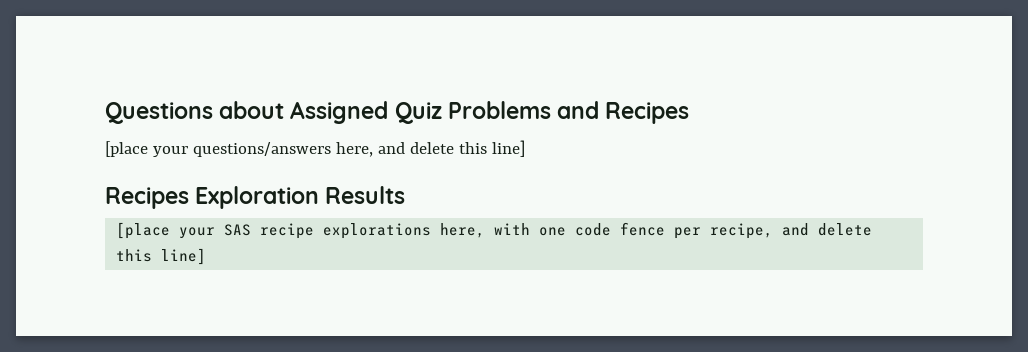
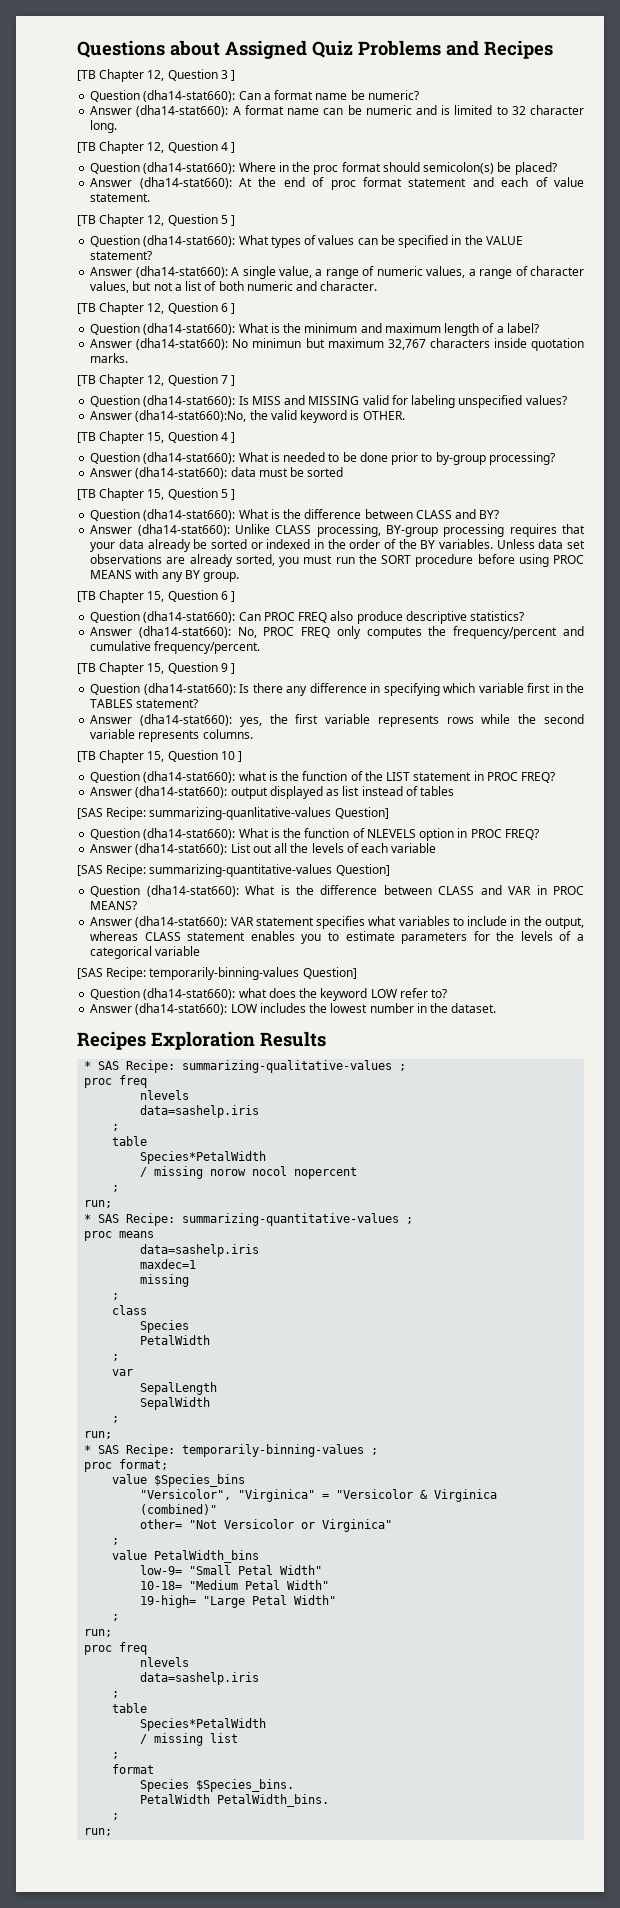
[105,140,525,157] [105,186,406,209] [116,222,873,239] [116,248,207,265] [place your questions/answers here, and delete this line] // Recipes Exploration Results // [place your SAS recipe explorations here, with one code fence per recipe, and delete this line] -> [77,69,236,82] [90,90,419,102] [90,105,584,117] [90,120,118,133] [77,141,236,154] [90,162,557,175] [90,177,584,190] [90,193,151,202] [77,214,236,227] [90,235,523,248] [90,251,153,260] [90,266,584,279] [90,281,378,293] [77,302,236,315] [90,323,539,336] [90,338,584,351] [90,353,129,363] [77,374,236,387] [90,395,567,408] [90,410,405,423] [77,431,236,444] [90,452,555,465] [90,467,344,479] [77,488,236,501] [90,509,500,521] [90,524,586,537] [90,539,586,552] [90,554,585,567] [90,569,240,582] [77,590,236,603] [90,611,525,624] [90,626,584,639] [90,641,261,654] [77,662,236,675] [90,683,585,696] [90,699,199,708] [90,714,585,727] [90,729,253,742] [77,750,243,763] [90,771,556,783] [90,786,455,799] [77,807,389,820] [90,828,539,841] [90,843,437,855] [77,864,390,877] [90,885,584,897] [90,901,138,910] [90,916,584,929] [90,931,584,944] [90,946,201,959] [77,967,357,980] [90,988,448,1001] [90,1003,497,1015] [77,1031,326,1050] [84,1060,407,1073] [84,1075,148,1088] [140,1090,190,1100] [140,1105,260,1118] [112,1124,120,1131] [112,1136,148,1146] [140,1151,267,1164] [140,1166,358,1179] [112,1185,120,1192] [84,1200,113,1208] [84,1213,414,1226] [84,1231,155,1241] [140,1244,260,1257] [140,1259,197,1269] [140,1274,190,1287] [112,1293,120,1300] [112,1305,148,1315] [140,1320,190,1333] [140,1335,211,1345] [112,1354,120,1361] [112,1369,134,1376] [140,1382,218,1395] [140,1397,211,1410] [112,1416,120,1423] [84,1431,113,1439] [84,1444,379,1457] [84,1459,169,1472] [112,1474,246,1487] [140,1489,498,1502] [140,1504,218,1515] [140,1519,393,1532] [112,1538,120,1545] [112,1550,260,1563] [140,1565,323,1575] [140,1580,330,1590] [140,1595,337,1608] [112,1614,120,1621] [84,1629,113,1637] [84,1642,148,1655] [140,1657,190,1667] [140,1672,260,1685] [112,1691,120,1698] [112,1703,148,1713] [140,1718,267,1731] [140,1733,239,1746] [112,1752,120,1759] [112,1764,155,1774] [140,1779,295,1792] [140,1794,330,1807] [112,1813,120,1820] [84,1828,113,1836] [TB Chapter 12, Question 3 ] // Question (dha14-stat660): Can a format name be numeric? // Answer (dha14-stat660): A format name can be numeric and is limited to 32 character long. // [TB Chapter 12, Question 4 ] // Question (dha14-stat660): Where in the proc format should semicolon(s) be placed? // Answer (dha14-stat660): At the end of proc format statement and each of value statement. // [TB Chapter 12, Question 5 ] // Question (dha14-stat660): What types of values can be specified in the VALUE statement? // Answer (dha14-stat660): A single value, a range of numeric values, a range of character values, but not a list of both numeric and character. // [TB Chapter 12, Question 6 ] // Question (dha14-stat660): What is the minimum and maximum length of a label? // Answer (dha14-stat660): No minimun but maximum 32,767 characters inside quotation marks. // [TB Chapter 12, Question 7 ] // Question (dha14-stat660): Is MISS and MISSING valid for labeling unspecified values? // Answer (dha14-stat660):No, the valid keyword is OTHER. // [TB Chapter 15, Question 4 ] // Question (dha14-stat660): What is needed to be done prior to by-group processing? // Answer (dha14-stat660): data must be sorted // [TB Chapter 15, Question 5 ] // Question (dha14-stat660): What is the difference between CLASS and BY? // Answer (dha14-stat660): Unlike CLASS processing, BY-group processing requires that your data already be sorted or indexed in the order of the BY variables. Unless data set observations are already sorted, you must run the SORT procedure before using PROC MEANS with any BY group. // [TB Chapter 15, Question 6 ] // Question (dha14-stat660): Can PROC FREQ also produce descriptive statistics? // Answer (dha14-stat660): No, PROC FREQ only computes the frequency/percent and cumulative frequency/percent. // [TB Chapter 15, Question 9 ] // Question (dha14-stat660): Is there any difference in specifying which variable first in the TABLES statement? // Answer (dha14-stat660): yes, the first variable represents rows while the second variable represents columns. // [TB Chapter 15, Question 10 ] // Question (dha14-stat660): what is the function of the LIST statement in PROC FREQ? // Answer (dha14-stat660): output displayed as list instead of tables // [SAS Recipe: summarizing-quanlitative-values Question] // Question (dha14-stat660): What is the function of NLEVELS option in PROC FREQ? // Answer (dha14-stat660): List out all the levels of each variable // [SAS Recipe: summarizing-quantitative-values Question] // Question (dha14-stat660): What is the difference between CLASS and VAR in PROC MEANS? // Answer (dha14-stat660): VAR statement specifies what variables to include in the output, whereas CLASS statement enables you to estimate parameters for the levels of a categorical variable // [SAS Recipe: temporarily-binning-values Question] // Question (dha14-stat660): what does the keyword LOW refer to? // Answer (dha14-stat660): LOW includes the lowest number in the dataset. // Recipes Exploration Results // * SAS Recipe: summarizing-qualitative-values ; // proc freq // nlevels // data=sashelp.iris // ; // table // Species*PetalWidth // / missing norow nocol nopercent // ; // run; // * SAS Recipe: summarizing-quantitative-values ; // proc means // data=sashelp.iris // maxdec=1 // missing // ; // class // Species // PetalWidth // ; // var // SepalLength // SepalWidth // ; // run; // * SAS Recipe: temporarily-binning-values ; // proc format; // value $Species_bins // "Versicolor", "Virginica" = "Versicolor & Virginica (combined)" // other= "Not Versicolor or Virginica" // ; // value PetalWidth_bins // low-9= "Small Petal Width" // 10-18= "Medium Petal Width" // 19-high= "Large Petal Width" // ; // run; // proc freq // nlevels // data=sashelp.iris // ; // table // Species*PetalWidth // / missing list // ; // format // Species $Species_bins. // PetalWidth PetalWidth_bins. // ; // run;

